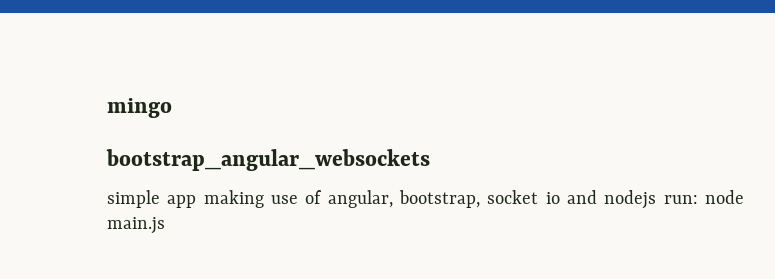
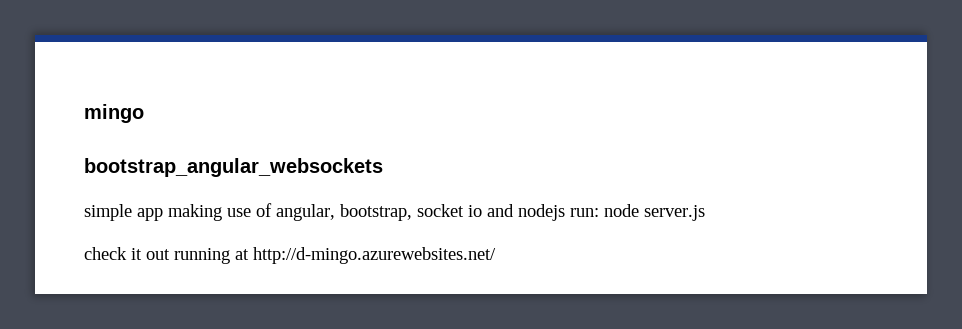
[107,217,165,234] main.js -> [644,205,705,221] [84,247,496,264] server.js // check it out running at http://d-mingo.azurewebsites.net/

